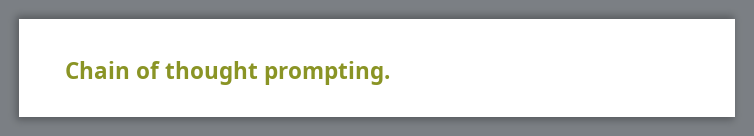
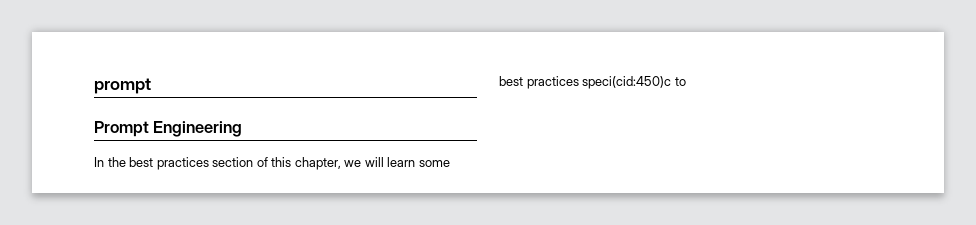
[65,61,391,85] Chain of thought prompting. -> [94,78,151,94] [94,121,243,137] [94,157,450,170] [499,76,686,89] prompt // Prompt Engineering // In the best practices section of this chapter, we will learn some best practices speci(cid:450)c to

